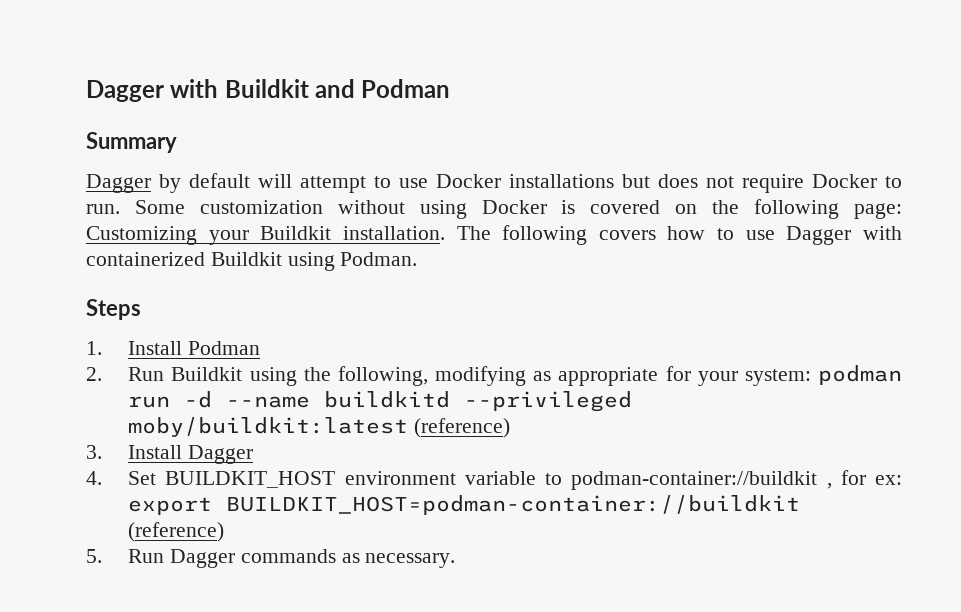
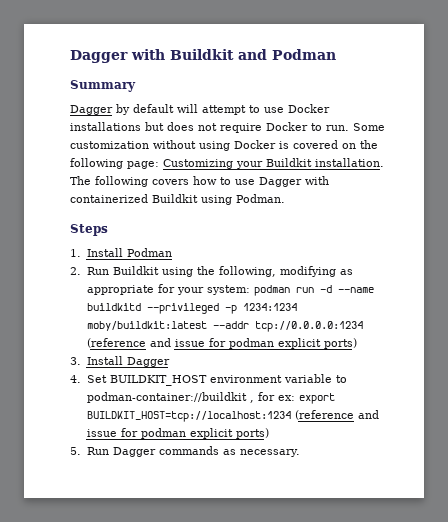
[128,417,511,438] moby/buildkit:latest (reference) -> [224,303,297,314] [86,321,363,332] [86,338,357,349] -p 1234:1234 moby/buildkit:latest --addr tcp://0.0.0.0:1234 (reference and issue for podman explicit ports)
[226,495,801,515] [128,522,225,542] BUILDKIT_HOST=podman-container://buildkit (reference) -> [86,410,379,422] [86,428,269,439] BUILDKIT_HOST=tcp://localhost:1234 (reference and issue for podman explicit ports)

